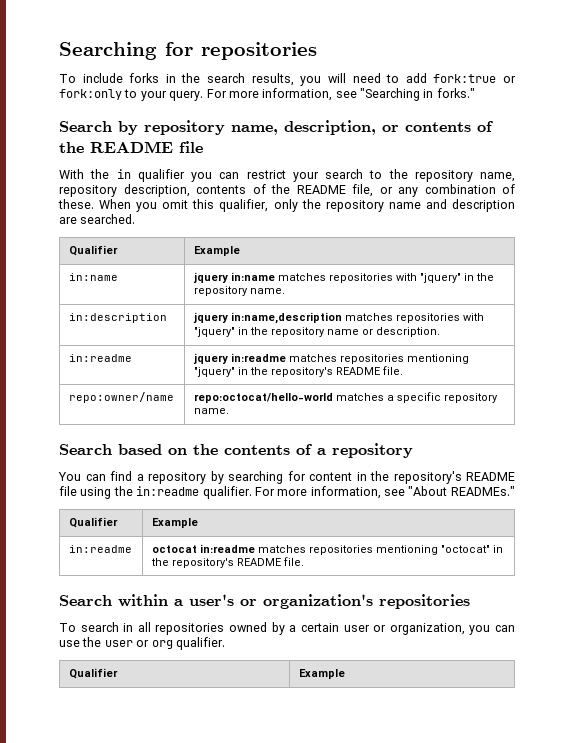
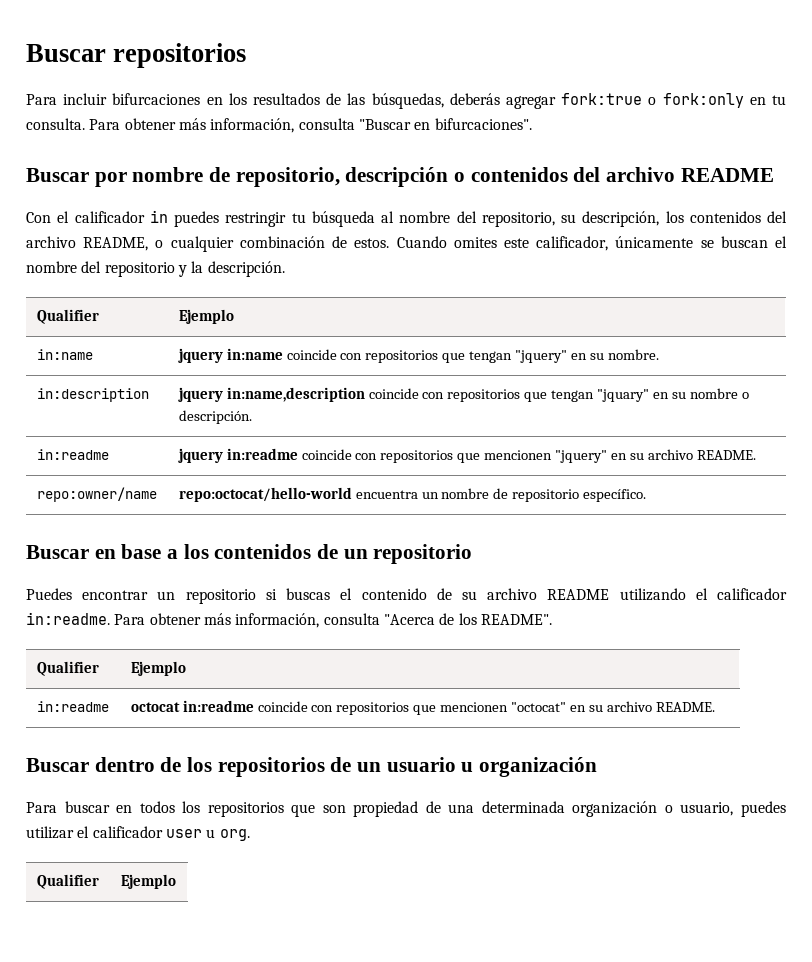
[59,42,317,60] [59,73,517,86] [59,88,475,101] [59,120,493,135] [59,141,203,153] [59,169,515,182] [59,184,515,197] [58,199,515,212] [59,214,136,224] [68,245,118,256] [193,246,240,256] Searching for repositories // To include forks in the search results, you will need to add fork:true or fork:only to your query. For more information, see "Searching in forks." // Search by repository name, description, or contents of the README file // With the in qualifier you can restrict your search to the repository name, repository description, contents of the README file, or any combination of these. When you omit this qualifier, only the repository name and description are searched. // Qualifier | Example -> [26,43,247,68] [26,93,787,109] [26,118,532,133] [26,167,774,187] [26,210,787,227] [26,236,787,252] [26,261,285,277] [36,309,99,324] [178,309,234,324] Buscar repositorios // Para incluir bifurcaciones en los resultados de las búsquedas, deberás agregar fork:true o fork:only en tu consulta. Para obtener más información, consulta "Buscar en bifurcaciones". // Buscar por nombre de repositorio, descripción o contenidos del archivo README // Con el calificador in puedes restringir tu búsqueda al nombre del repositorio, su descripción, los contenidos del archivo README, o cualquier combinación de estos. Cuando omites este calificador, únicamente se buscan el nombre del repositorio y la descripción. // Qualifier | Ejemplo
[277,273,494,283] [193,286,285,296] [68,313,167,323] [192,312,484,324] [193,327,440,337] [68,354,132,362] [192,353,469,364] [193,366,403,377] [68,392,174,403] [193,392,498,403] [193,408,229,414] [59,443,413,458] [58,471,515,484] [59,486,515,499] [68,517,118,528] [151,518,198,528] matches repositories with "jquery" in the repository name. // in:description | jquery in:name,description matches repositories with "jquery" in the repository name or description. // in:readme | jquery in:readme matches repositories mentioning "jquery" in the repository's README file. // repo:owner/name | repo:octocat/hello-world matches a specific repository name. // Search based on the contents of a repository // You can find a repository by searching for content in the repository's README file using the in:readme qualifier. For more information, see "About READMEs." // Qualifier | Example -> [286,349,659,363] [36,388,149,402] [177,387,749,402] [178,410,252,424] [36,449,109,460] [177,448,756,463] [36,487,157,502] [178,487,647,502] [26,544,473,564] [26,588,787,604] [26,612,552,628] [36,661,99,676] [130,661,186,676] coincide con repositorios que tengan "jquery" en su nombre. // in:description | jquery in:name,description coincide con repositorios que tengan "jquary" en su nombre o descripción. // in:readme | jquery in:readme coincide con repositorios que mencionen "jquery" en su archivo README. // repo:owner/name | repo:octocat/hello-world encuentra un nombre de repositorio específico. // Buscar en base a los contenidos de un repositorio // Puedes encontrar un repositorio si buscas el contenido de su archivo README utilizando el calificador in:readme. Para obtener más información, consulta "Acerca de los README". // Qualifier | Ejemplo
[257,545,503,555] [150,557,304,568] [59,594,470,609] [59,622,516,635] [59,637,225,650] [68,668,118,679] [298,669,345,679] matches repositories mentioning "octocat" in the repository's README file. // Search within a user's or organization's repositories // To search in all repositories owned by a certain user or organization, you can use the user or org qualifier. // Qualifier | Example -> [257,701,715,715] [26,757,598,777] [26,801,786,817] [26,826,250,841] [36,874,99,889] [120,874,176,889] coincide con repositorios que mencionen "octocat" en su archivo README. // Buscar dentro de los repositorios de un usuario u organización // Para buscar en todos los repositorios que son propiedad de una determinada organización o usuario, puedes utilizar el calificador user u org. // Qualifier | Ejemplo

